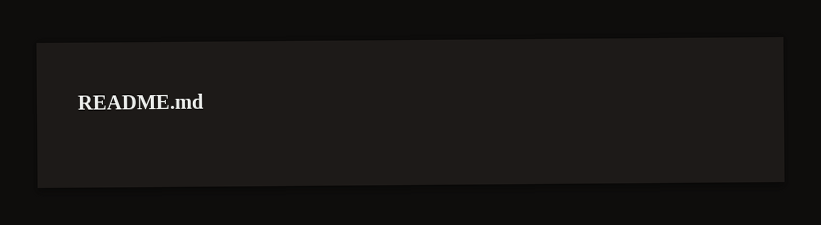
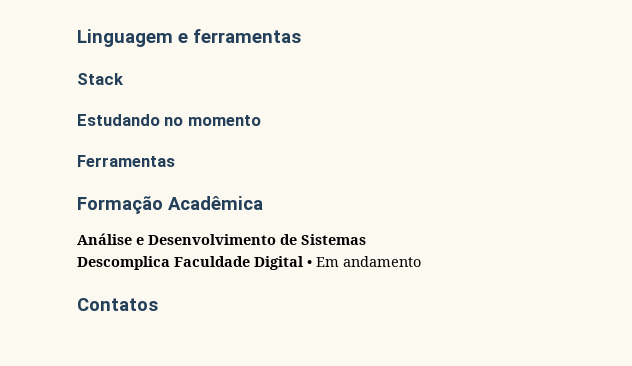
[77,93,204,110] README.md -> [77,29,301,47] [77,73,124,85] [77,114,261,126] [77,155,175,167] [77,196,263,214] [77,233,366,245] [77,256,421,270] [77,298,158,311] Linguagem e ferramentas // Stack // Estudando no momento // Ferramentas // Formação Acadêmica // Análise e Desenvolvimento de Sistemas // Descomplica Faculdade Digital • Em andamento // Contatos

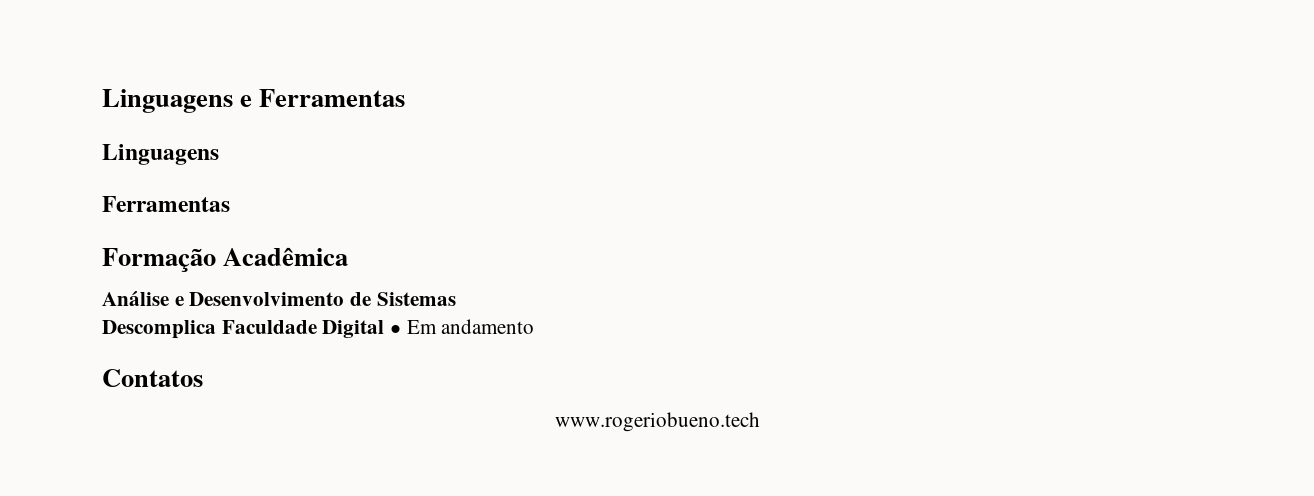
[77,29,301,47] [77,73,124,85] [77,114,261,126] Linguagem e ferramentas // Stack // Estudando no momento -> [102,89,406,113] [102,144,219,165] Linguagens e Ferramentas // Linguagens
(158, 304) none -> [554,412,760,432] // www.rogeriobueno.tech

